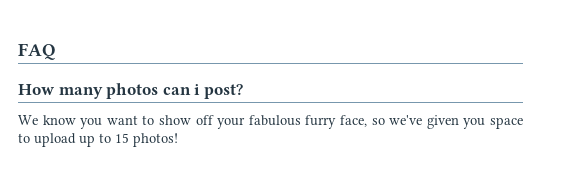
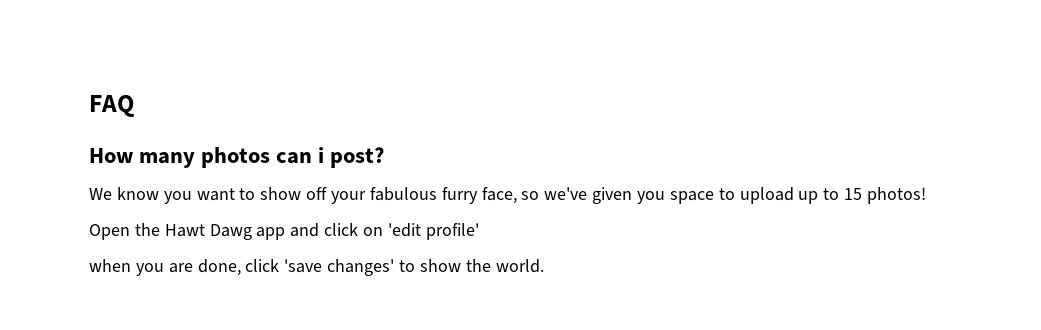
(178, 140) none -> [89,223,479,240] [89,259,544,276] // Open the Hawt Dawg app and click on 'edit profile' // when you are done, click 'save changes' to show the world.

